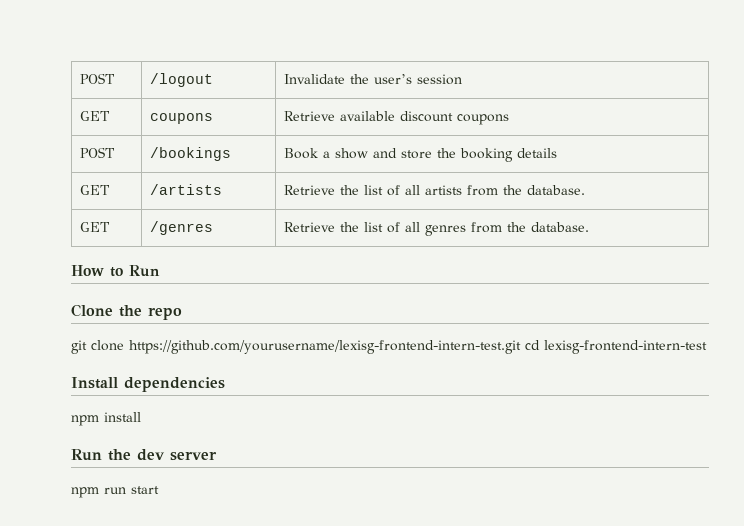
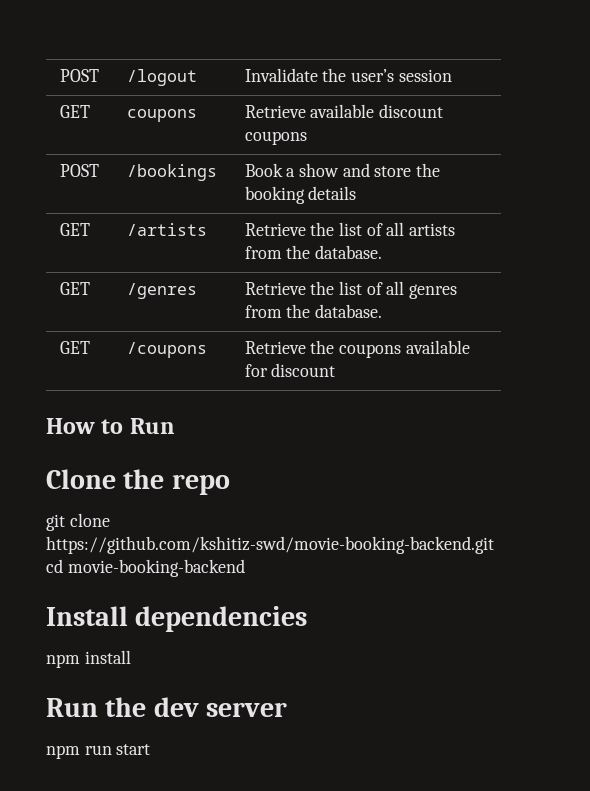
(589, 227) none -> [59,341,90,354] [126,342,207,358] [244,340,470,358] [244,363,336,377] // GET | /coupons | Retrieve the coupons available for discount
[129,340,707,354] https://github.com/yourusername/lexisg-frontend-intern-test.git cd lexisg-frontend-intern-test -> [46,536,494,554] [46,559,245,577] https://github.com/kshitiz-swd/movie-booking-backend.git cd movie-booking-backend

